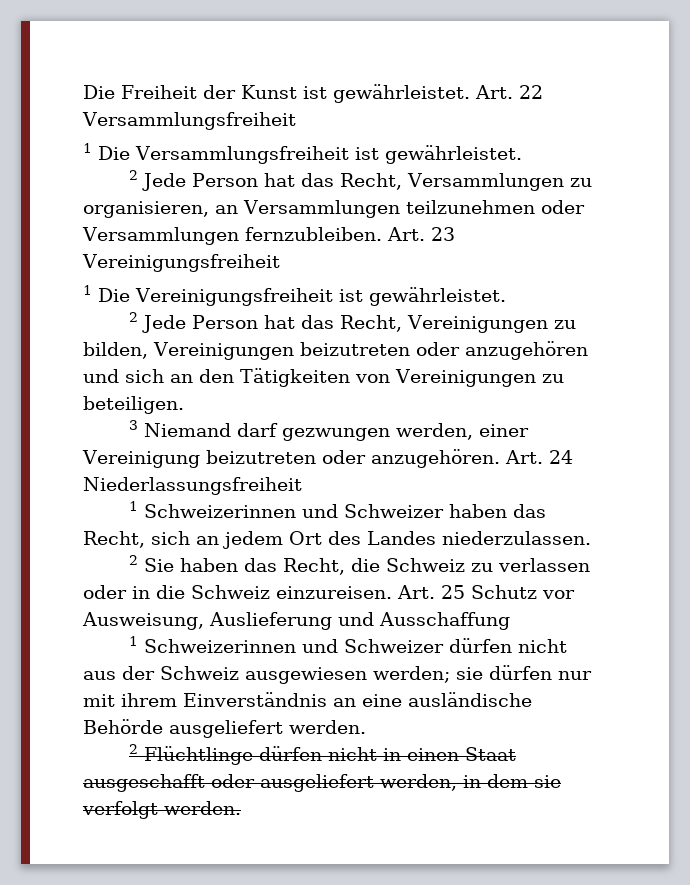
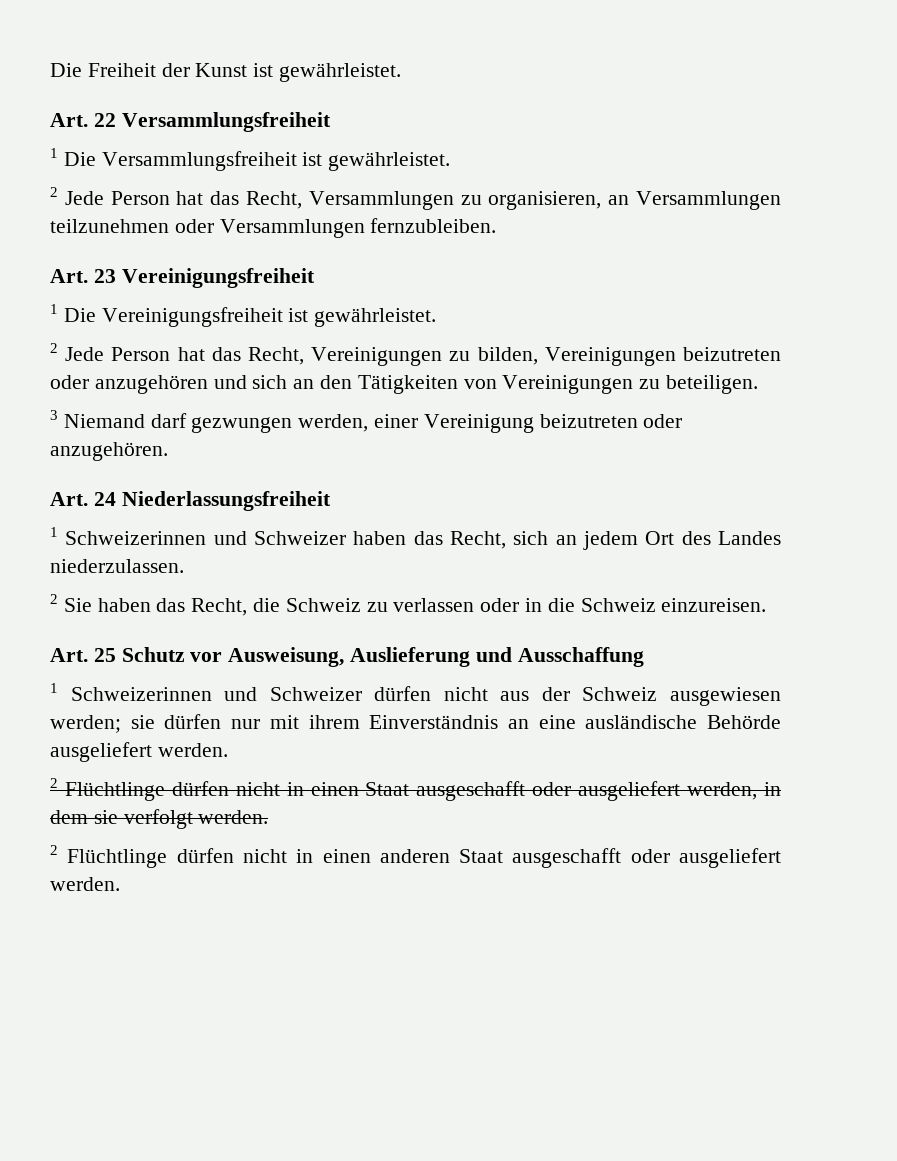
(470, 93) none -> (402, 72) //
(382, 234) none -> (497, 225) //
(500, 458) none -> (168, 451) //
(392, 592) none -> (767, 605) //
(241, 808) none -> [50,845,781,868] [50,877,120,891] // 2 Flüchtlinge dürfen nicht in einen anderen Staat ausgeschafft oder ausgeliefert werden.

